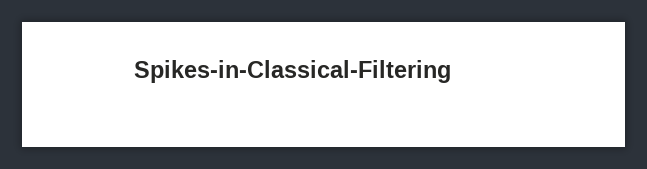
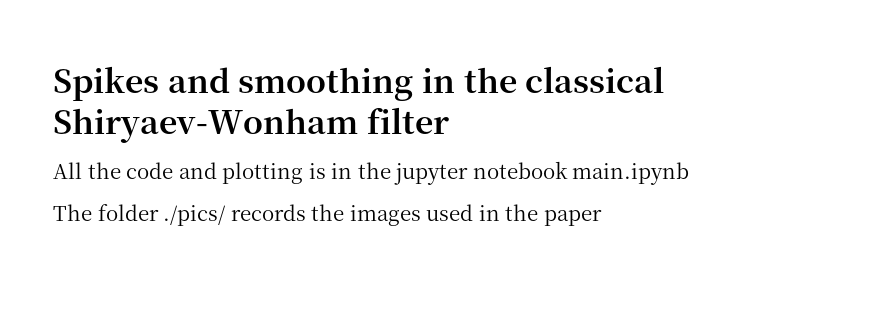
[134,60,451,83] Spikes-in-Classical-Filtering -> [53,66,665,101] [53,107,449,143] [53,161,690,185] [53,204,602,226] Spikes and smoothing in the classical Shiryaev-Wonham filter // All the code and plotting is in the jupyter notebook main.ipynb // The folder ./pics/ records the images used in the paper

